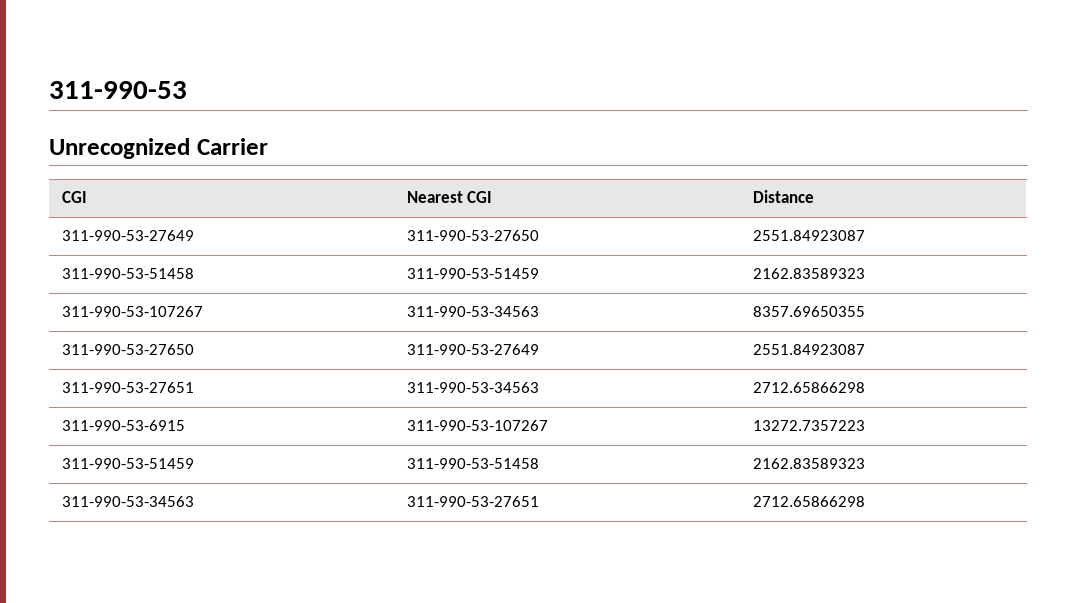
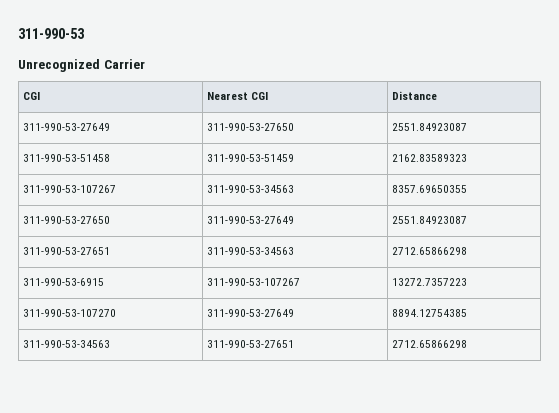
[61,458,194,469] [406,458,539,469] [752,458,865,469] 311-990-53-51459 | 311-990-53-51458 | 2162.83589323 -> [22,309,116,317] [206,309,294,317] [391,309,467,317] 311-990-53-107270 | 311-990-53-27649 | 8894.12754385

